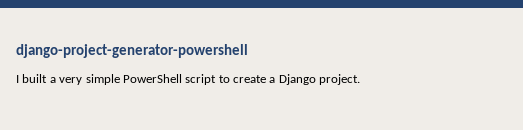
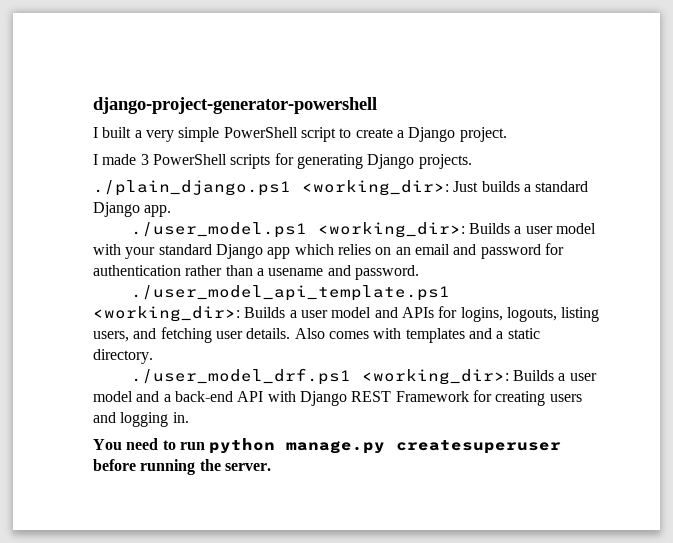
(361, 79) none -> [93,153,472,169] [93,180,589,196] [93,202,172,217] [130,222,597,238] [93,243,564,259] [93,265,419,280] [130,285,450,301] [93,306,600,322] [93,327,540,343] [93,349,153,364] [130,368,597,385] [93,390,582,406] [93,412,189,427] [93,438,562,454] [93,459,271,475] // I made 3 PowerShell scripts for generating Django projects. // ./plain_django.ps1 <working_dir>: Just builds a standard Django app. // ./user_model.ps1 <working_dir>: Builds a user model with your standard Django app which relies on an email and password for authentication rather than a usename and password. // ./user_model_api_template.ps1 <working_dir>: Builds a user model and APIs for logins, logouts, listing users, and fetching user details. Also comes with templates and a static directory. // ./user_model_drf.ps1 <working_dir>: Builds a user model and a back-end API with Django REST Framework for creating users and logging in. // You need to run python manage.py createsuperuser before running the server.

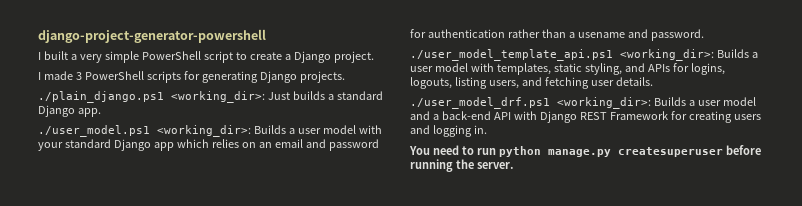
[130,285,450,301] [93,306,372,322] ./user_model_api_template.ps1 <working_dir>: Builds a user model -> [410,49,758,61] [410,63,622,75] ./user_model_template_api.ps1 <working_dir>: Builds a user model with templates, static styling,
[294,328,540,343] [93,349,153,364] Also comes with templates and a static directory. -> (653, 81) none

